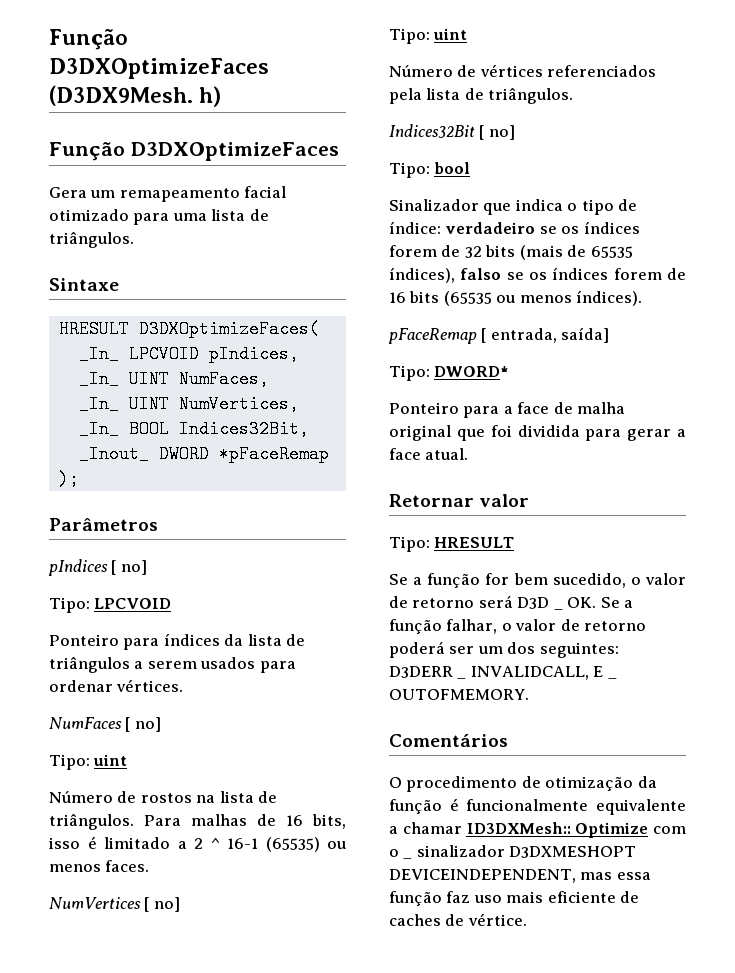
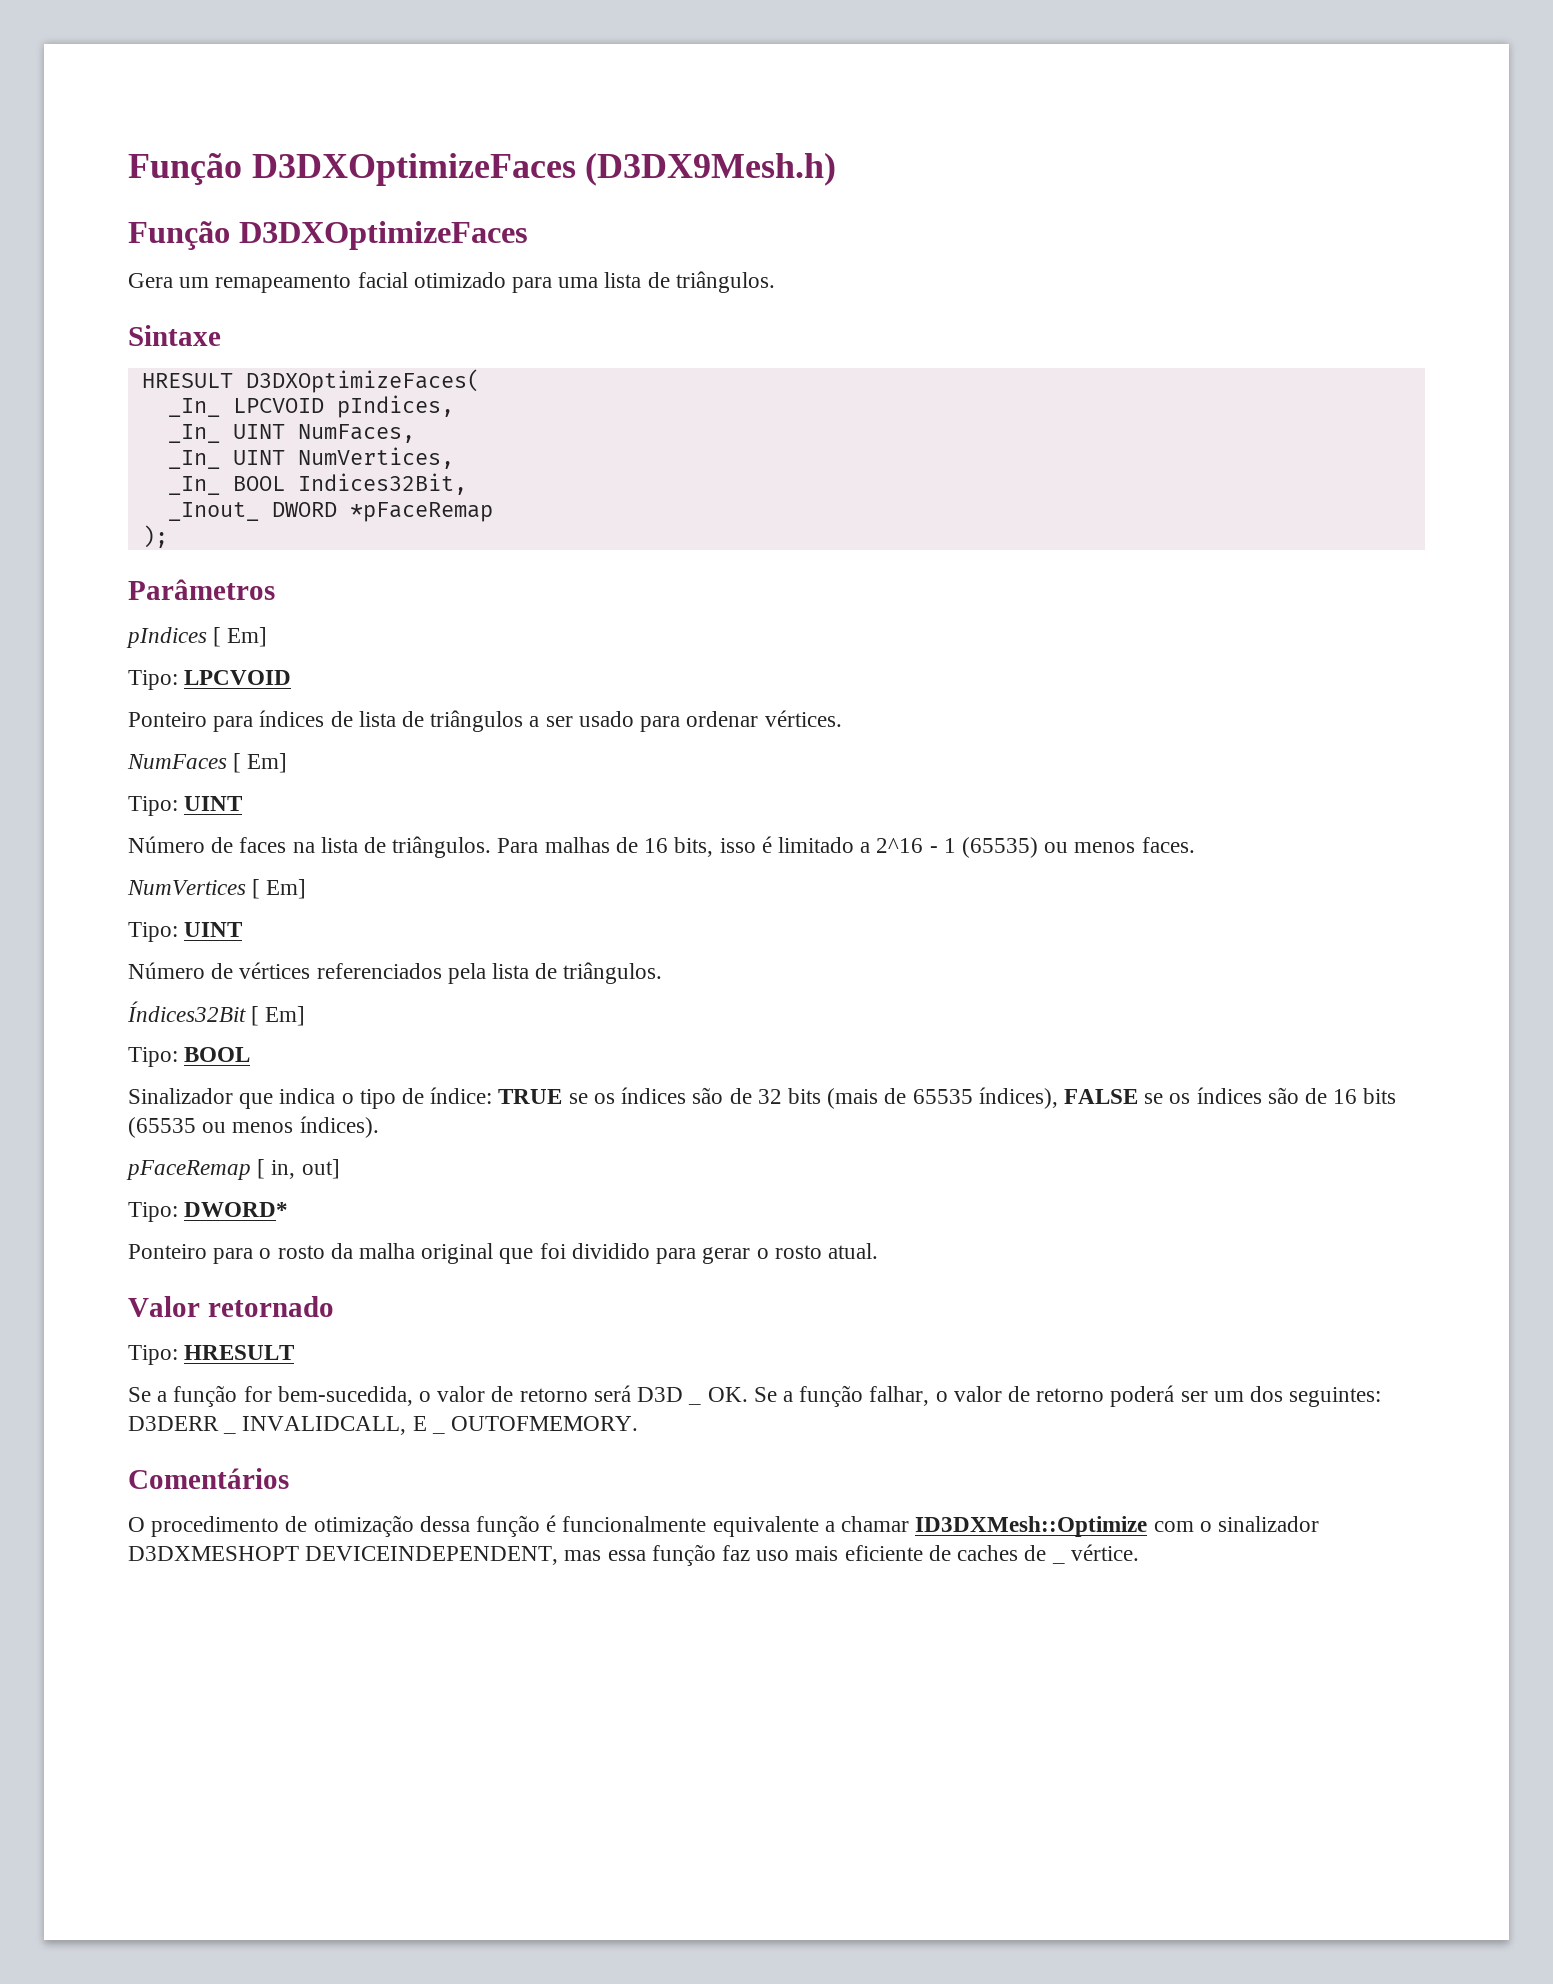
[49,28,128,50] [49,58,269,79] [49,85,222,107] Função D3DXOptimizeFaces (D3DX9Mesh. h) -> [128,153,837,186] Função D3DXOptimizeFaces (D3DX9Mesh.h)
[120,560,147,575] no] -> [227,627,268,647] Em]
[224,634,244,646] da -> [330,711,353,727] de
[147,657,256,669] serem usados -> [545,711,634,727] ser usado
[134,717,161,732] [49,754,128,770] [49,791,192,803] no] // Tipo: uint // Número de rostos -> [247,753,288,773] [128,796,243,816] [128,836,287,853] Em] // Tipo: UINT // Número de faces
[194,838,258,849] 2 ^ 16-1 -> [876,838,956,853] 2^16 - 1
[153,897,180,912] [389,28,468,44] no] // Tipo: uint -> [266,879,307,899] [128,922,243,942] Em] // Tipo: UINT
[389,124,515,140] [389,162,471,178] Indices32Bit [ no] // Tipo: bool -> [127,1001,306,1026] [128,1047,251,1067] Índices32Bit [ Em] // Tipo: BOOL
[445,221,640,234] [389,245,437,257] verdadeiro se os índices forem -> [498,1087,724,1104] TRUE se os índices são
[460,267,662,280] falso se os índices forem -> [1063,1087,1299,1104] FALSE se os índices são
[490,327,610,343] entrada, saída] -> [271,1159,340,1179] in, out]
[503,402,573,414] a face de -> [259,1243,353,1259] o rosto da
[517,425,580,437] dividida -> [571,1243,650,1259] dividido
[677,429,686,437] [389,448,421,460] a face -> [756,1245,822,1259] o rosto
[389,494,530,507] Retornar valor -> [128,1296,334,1317] Valor retornado
[513,573,626,588] bem sucedido, -> [277,1386,413,1406] bem-sucedida,
[637,776,657,788] da -> [419,1516,470,1532] dessa
[466,822,649,838] ID3DXMesh:: Optimize -> [915,1516,1148,1537] ID3DXMesh::Optimize
[403,857,413,859] _ -> (1212, 1526) none
(465, 920) none -> [1051,1561,1065,1564] _

